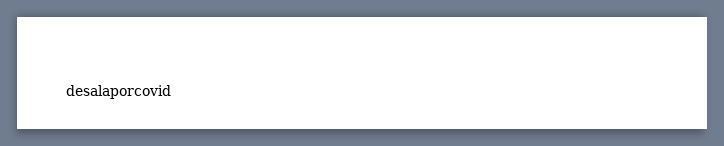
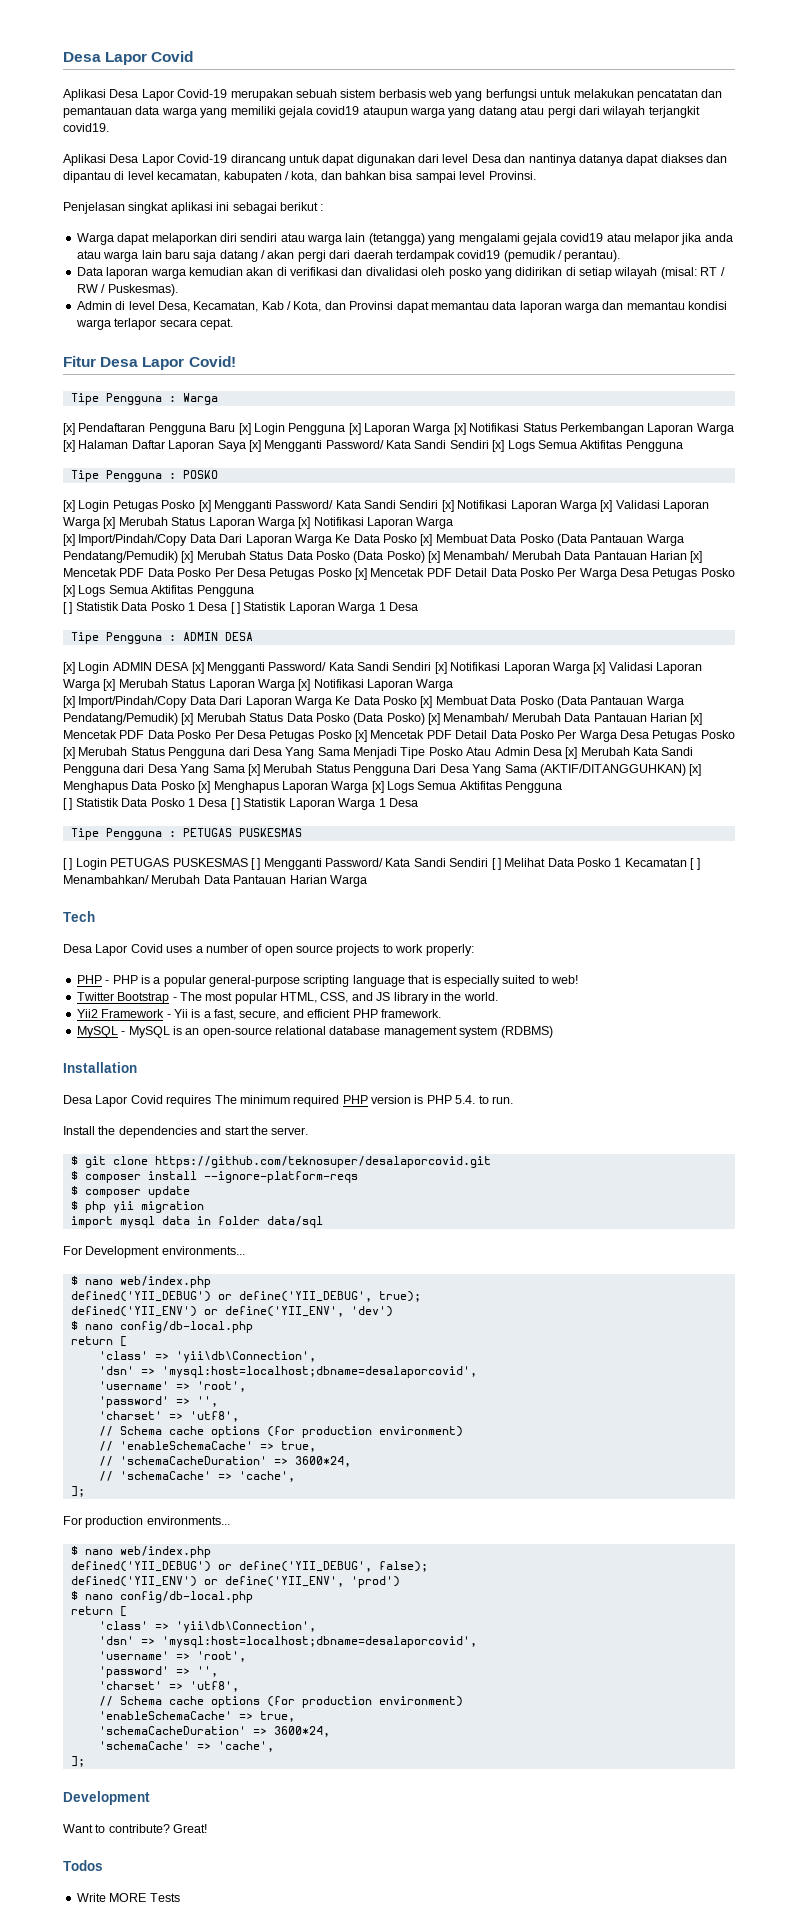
[66,85,171,99] desalaporcovid -> [63,51,194,65] [63,89,723,101] [63,106,700,118] [63,123,109,132] [63,154,727,166] [63,171,536,183] [63,202,324,214] [76,233,733,245] [76,250,621,262] [76,267,725,279] [76,284,178,296] [76,301,728,313] [75,318,233,330] [63,356,236,370] [70,393,218,405] [63,423,734,435] [63,440,683,452] [70,470,218,482] [63,500,709,512] [63,517,454,529] [63,534,684,546] [63,551,703,563] [63,568,735,580] [63,585,254,597] [63,602,418,614] [70,632,253,644] [63,662,702,674] [63,679,454,691] [63,696,684,708] [63,713,703,725] [63,730,735,742] [63,747,694,759] [63,764,702,776] [63,781,563,793] [63,798,418,810] [70,828,302,840] [63,858,700,870] [63,875,367,887] [63,911,95,922] [63,944,474,956] [76,975,578,987] [76,992,498,1004] [76,1009,441,1020] [76,1026,553,1038] [63,1062,137,1073] [63,1095,513,1107] [63,1126,309,1138] [70,1156,491,1168] [70,1171,358,1183] [70,1186,190,1198] [70,1201,204,1213] [70,1216,323,1228] [63,1246,245,1258] [70,1276,211,1288] [70,1291,421,1302] [70,1306,393,1317] [70,1321,253,1333] [70,1336,127,1347] [98,1351,316,1363] [98,1366,477,1378] [98,1381,246,1392] [98,1396,218,1408] [98,1411,239,1422] [98,1426,463,1438] [98,1441,316,1452] [98,1456,351,1467] [98,1471,295,1482] [70,1486,85,1497] [63,1516,230,1528] [70,1546,211,1558] [70,1561,428,1572] [70,1576,400,1588] [70,1591,253,1603] [70,1606,127,1617] [98,1621,316,1633] [98,1636,477,1648] [98,1651,246,1662] [98,1666,218,1678] [98,1681,239,1692] [98,1696,463,1708] [98,1711,295,1722] [98,1726,330,1737] [98,1741,274,1752] [70,1756,85,1767] [63,1791,150,1805] [63,1824,208,1833] [63,1860,103,1871] [76,1893,180,1902] Desa Lapor Covid // Aplikasi Desa Lapor Covid-19 merupakan sebuah sistem berbasis web yang berfungsi untuk melakukan pencatatan dan pemantauan data warga yang memiliki gejala covid19 ataupun warga yang datang atau pergi dari wilayah terjangkit covid19. // Aplikasi Desa Lapor Covid-19 dirancang untuk dapat digunakan dari level Desa dan nantinya datanya dapat diakses dan dipantau di level kecamatan, kabupaten / kota, dan bahkan bisa sampai level Provinsi. // Penjelasan singkat aplikasi ini sebagai berikut : // Warga dapat melaporkan diri sendiri atau warga lain (tetangga) yang mengalami gejala covid19 atau melapor jika anda atau warga lain baru saja datang / akan pergi dari daerah terdampak covid19 (pemudik / perantau). // Data laporan warga kemudian akan di verifikasi dan divalidasi oleh posko yang didirikan di setiap wilayah (misal: RT / RW / Puskesmas). // Admin di level Desa, Kecamatan, Kab / Kota, dan Provinsi dapat memantau data laporan warga dan memantau kondisi warga terlapor secara cepat. // Fitur Desa Lapor Covid! // Tipe Pengguna : Warga // [x] Pendaftaran Pengguna Baru [x] Login Pengguna [x] Laporan Warga [x] Notifikasi Status Perkembangan Laporan Warga [x] Halaman Daftar Laporan Saya [x] Mengganti Password/ Kata Sandi Sendiri [x] Logs Semua Aktifitas Pengguna // Tipe Pengguna : POSKO // [x] Login Petugas Posko [x] Mengganti Password/ Kata Sandi Sendiri [x] Notifikasi Laporan Warga [x] Validasi Laporan Warga [x] Merubah Status Laporan Warga [x] Notifikasi Laporan Warga // [x] Import/Pindah/Copy Data Dari Laporan Warga Ke Data Posko [x] Membuat Data Posko (Data Pantauan Warga Pendatang/Pemudik) [x] Merubah Status Data Posko (Data Posko) [x] Menambah/ Merubah Data Pantauan Harian [x] Mencetak PDF Data Posko Per Desa Petugas Posko [x] Mencetak PDF Detail Data Posko Per Warga Desa Petugas Posko [x] Logs Semua Aktifitas Pengguna // [ ] Statistik Data Posko 1 Desa [ ] Statistik Laporan Warga 1 Desa // Tipe Pengguna : ADMIN DESA // [x] Login ADMIN DESA [x] Mengganti Password/ Kata Sandi Sendiri [x] Notifikasi Laporan Warga [x] Validasi Laporan Warga [x] Merubah Status Laporan Warga [x] Notifikasi Laporan Warga // [x] Import/Pindah/Copy Data Dari Laporan Warga Ke Data Posko [x] Membuat Data Posko (Data Pantauan Warga Pendatang/Pemudik) [x] Merubah Status Data Posko (Data Posko) [x] Menambah/ Merubah Data Pantauan Harian [x] Mencetak PDF Data Posko Per Desa Petugas Posko [x] Mencetak PDF Detail Data Posko Per Warga Desa Petugas Posko [x] Merubah Status Pengguna dari Desa Yang Sama Menjadi Tipe Posko Atau Admin Desa [x] Merubah Kata Sandi Pengguna dari Desa Yang Sama [x] Merubah Status Pengguna Dari Desa Yang Sama (AKTIF/DITANGGUHKAN) [x] Menghapus Data Posko [x] Menghapus Laporan Warga [x] Logs Semua Aktifitas Pengguna // [ ] Statistik Data Posko 1 Desa [ ] Statistik Laporan Warga 1 Desa // Tipe Pengguna : PETUGAS PUSKESMAS // [ ] Login PETUGAS PUSKESMAS [ ] Mengganti Password/ Kata Sandi Sendiri [ ] Melihat Data Posko 1 Kecamatan [ ] Menambahkan/ Merubah Data Pantauan Harian Warga // Tech // Desa Lapor Covid uses a number of open source projects to work properly: // PHP - PHP is a popular general-purpose scripting language that is especially suited to web! // Twitter Bootstrap - The most popular HTML, CSS, and JS library in the world. // Yii2 Framework - Yii is a fast, secure, and efficient PHP framework. // MySQL - MySQL is an open-source relational database management system (RDBMS) // Installation // Desa Lapor Covid requires The minimum required PHP version is PHP 5.4. to run. // Install the dependencies and start the server. // $ git clone https://github.com/teknosuper/desalaporcovid.git // $ composer install --ignore-platform-reqs // $ composer update // $ php yii migration // import mysql data in folder data/sql // For Development environments... // $ nano web/index.php // defined('YII_DEBUG') or define('YII_DEBUG', true); // defined('YII_ENV') or define('YII_ENV', 'dev') // $ nano config/db-local.php // return [ // 'class' => 'yii\db\Connection', // 'dsn' => 'mysql:host=localhost;dbname=desalaporcovid', // 'username' => 'root', // 'password' => '', // 'charset' => 'utf8', // // Schema cache options (for production environment) // // 'enableSchemaCache' => true, // // 'schemaCacheDuration' => 3600*24, // // 'schemaCache' => 'cache', // ]; // For production environments... // $ nano web/index.php // defined('YII_DEBUG') or define('YII_DEBUG', false); // defined('YII_ENV') or define('YII_ENV', 'prod') // $ nano config/db-local.php // return [ // 'class' => 'yii\db\Connection', // 'dsn' => 'mysql:host=localhost;dbname=desalaporcovid', // 'username' => 'root', // 'password' => '', // 'charset' => 'utf8', // // Schema cache options (for production environment) // 'enableSchemaCache' => true, // 'schemaCacheDuration' => 3600*24, // 'schemaCache' => 'cache', // ]; // Development // Want to contribute? Great! // Todos // Write MORE Tests

